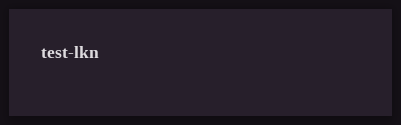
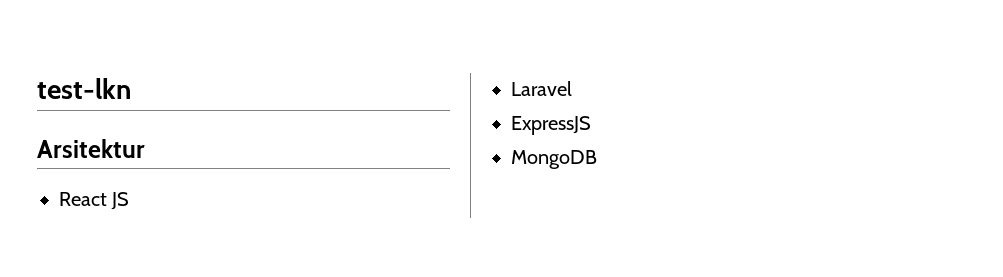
(99, 52) none -> [37,139,145,158] [59,192,130,210] [511,81,572,96] [511,116,591,135] [511,150,597,169] // Arsitektur // React JS // Laravel // ExpressJS // MongoDB

